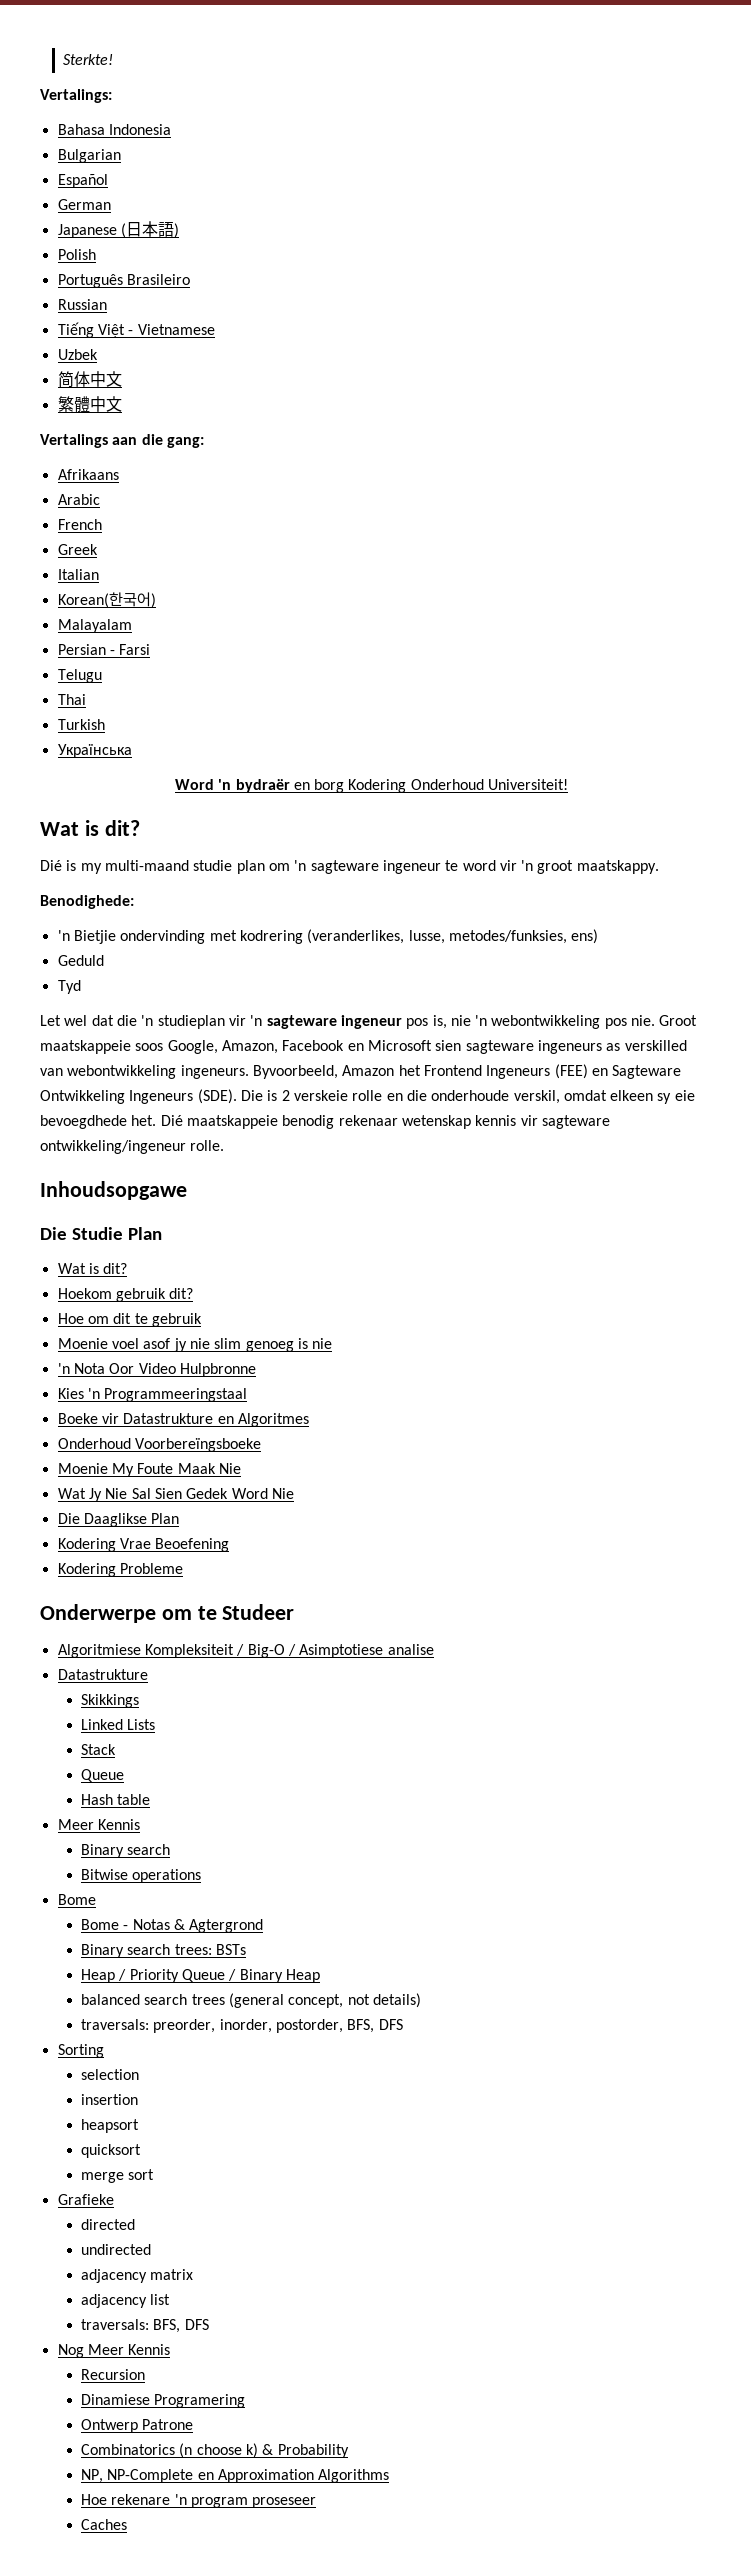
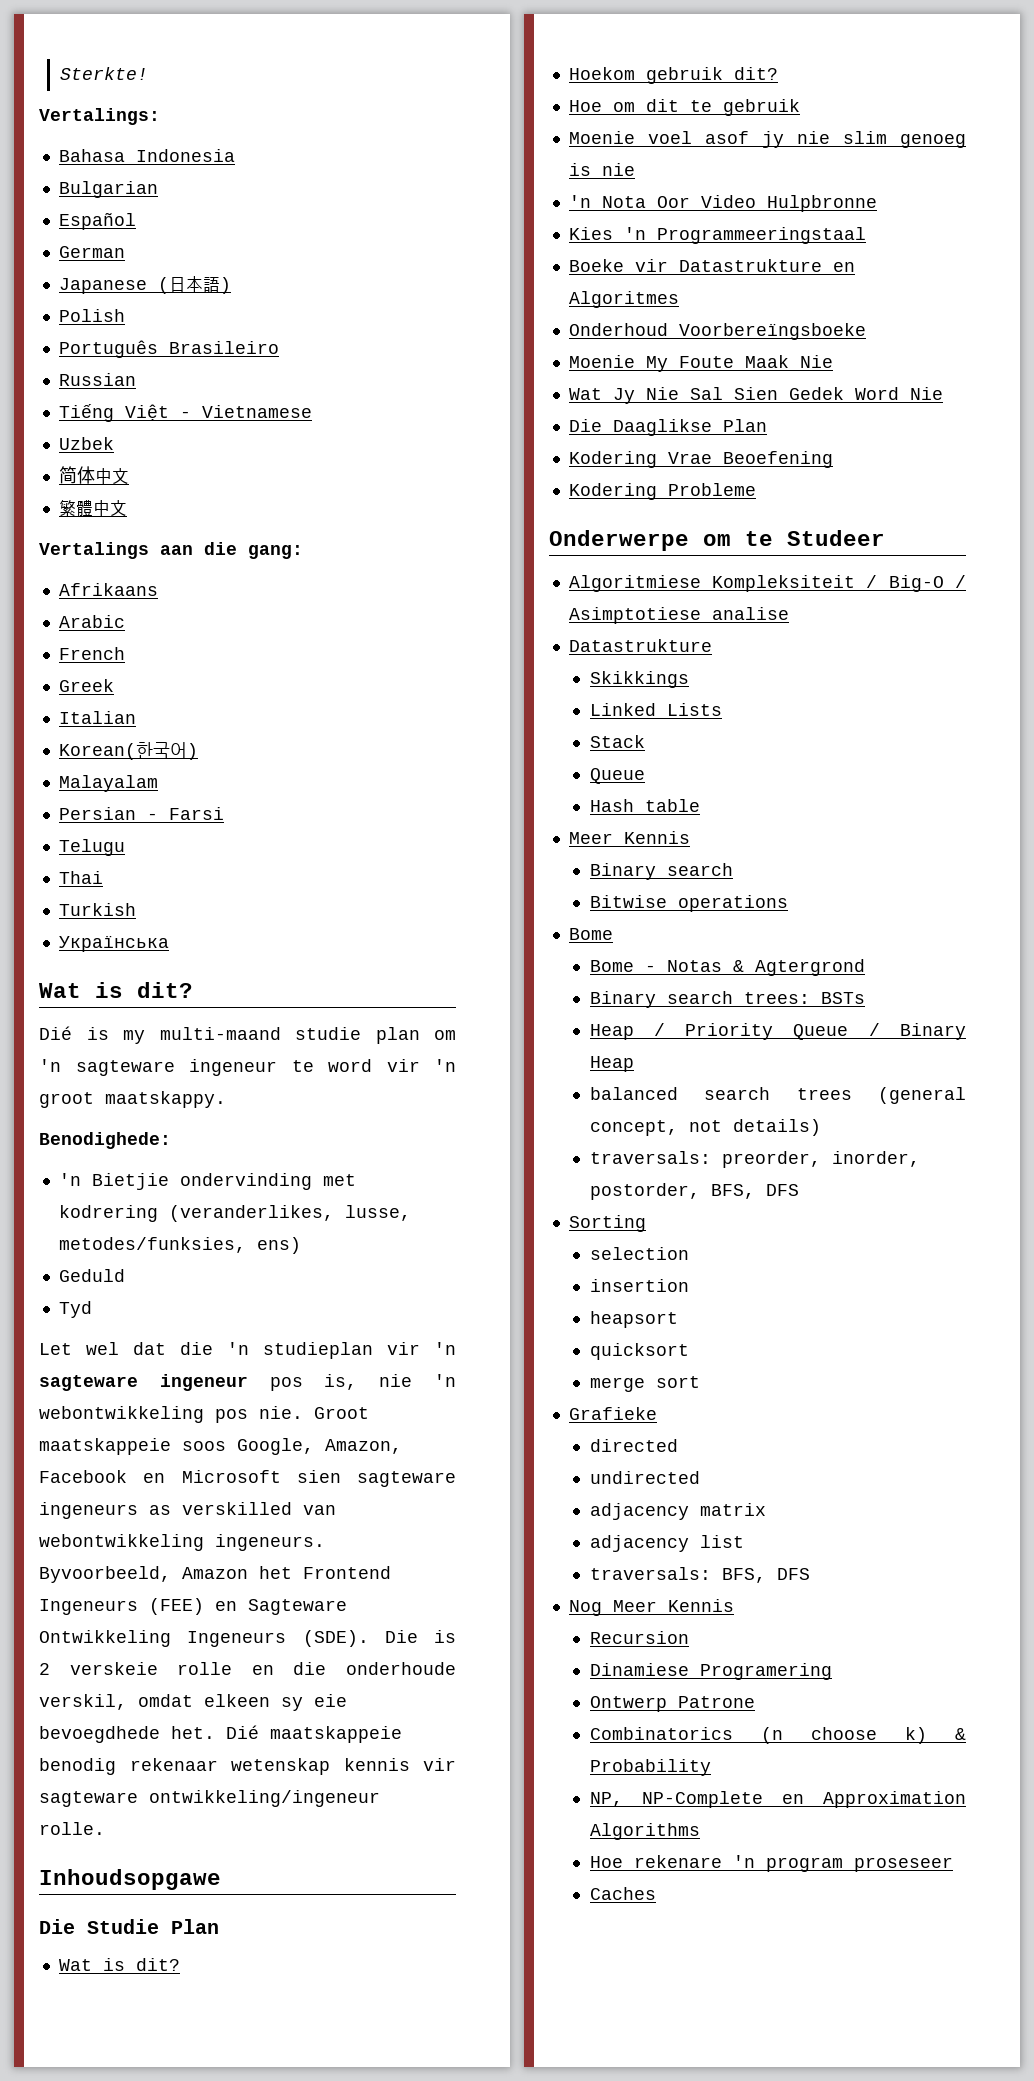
[174,779,569,793] // Word 'n bydraër en borg Kodering Onderhoud Universiteit! -> (169, 943) none

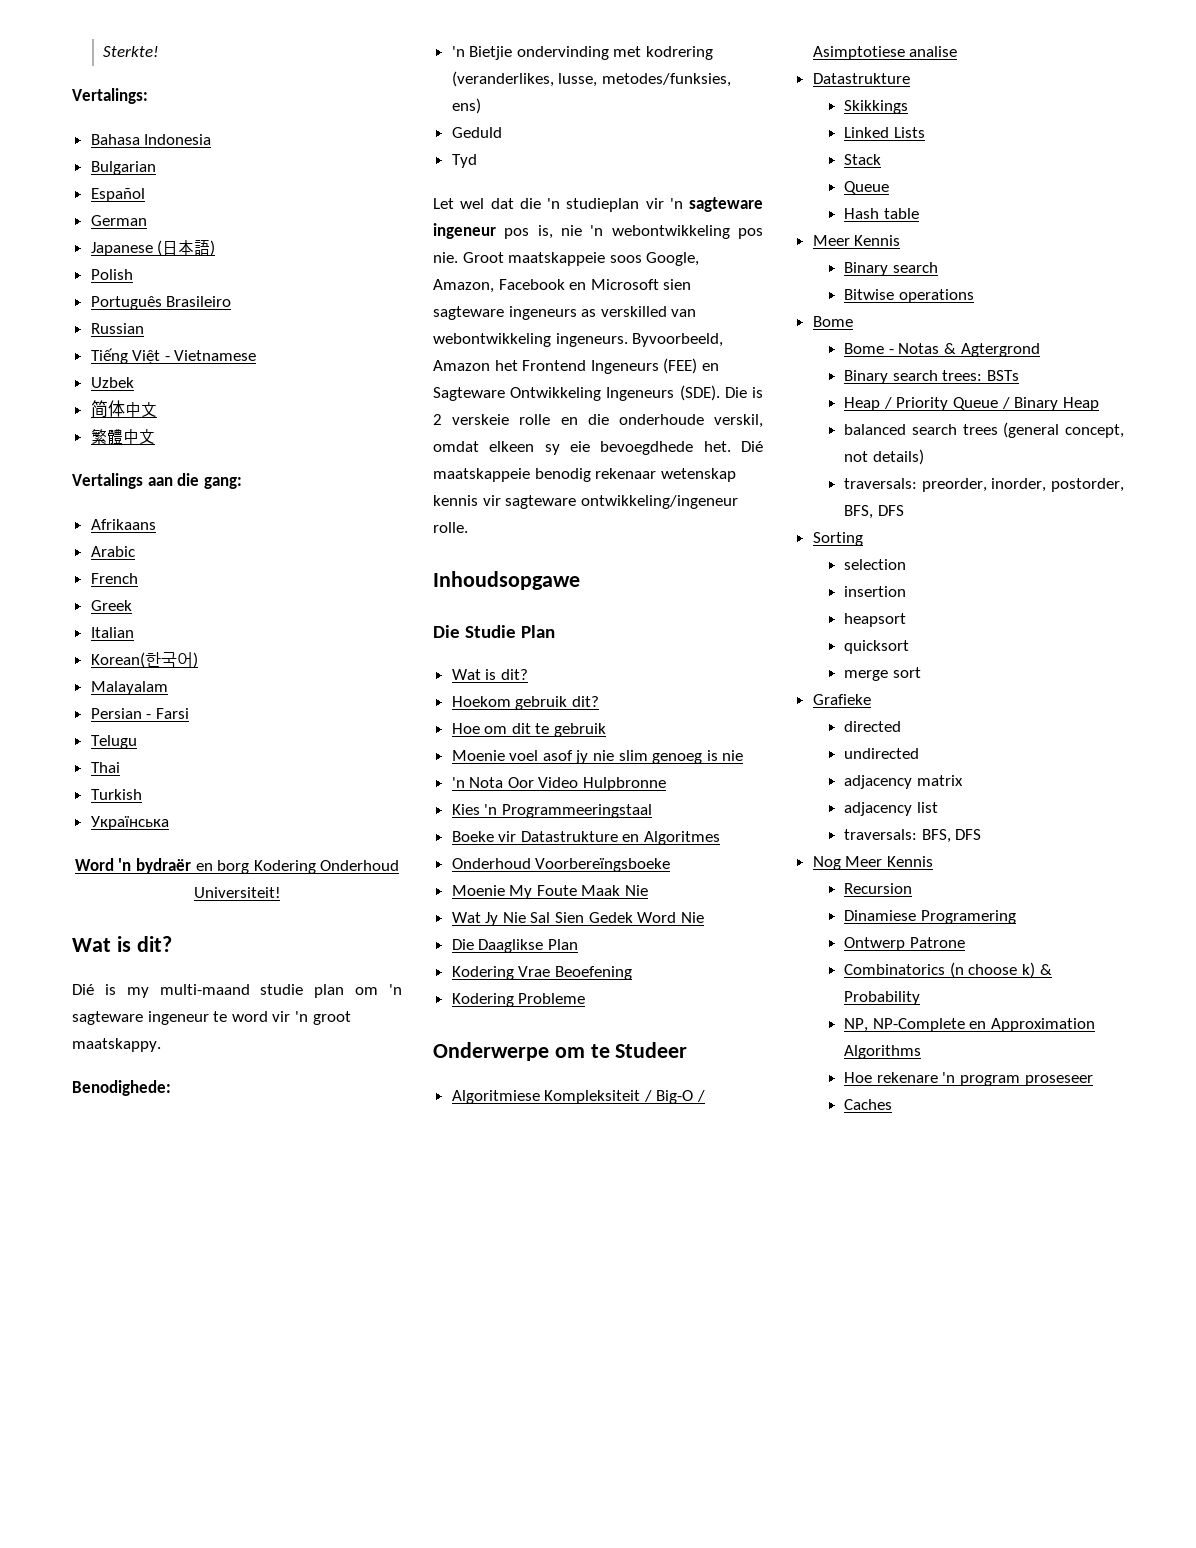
(169, 943) none -> [74,858,400,874] [193,887,281,898] // Word 'n bydraër en borg Kodering Onderhoud Universiteit!

